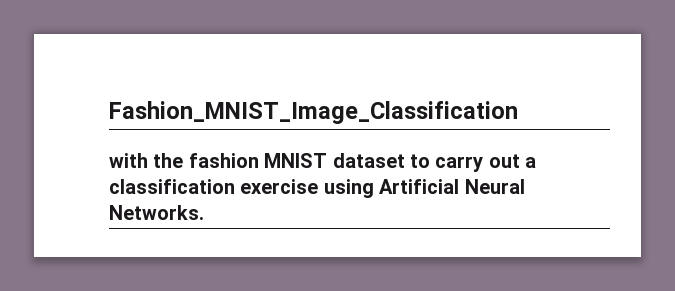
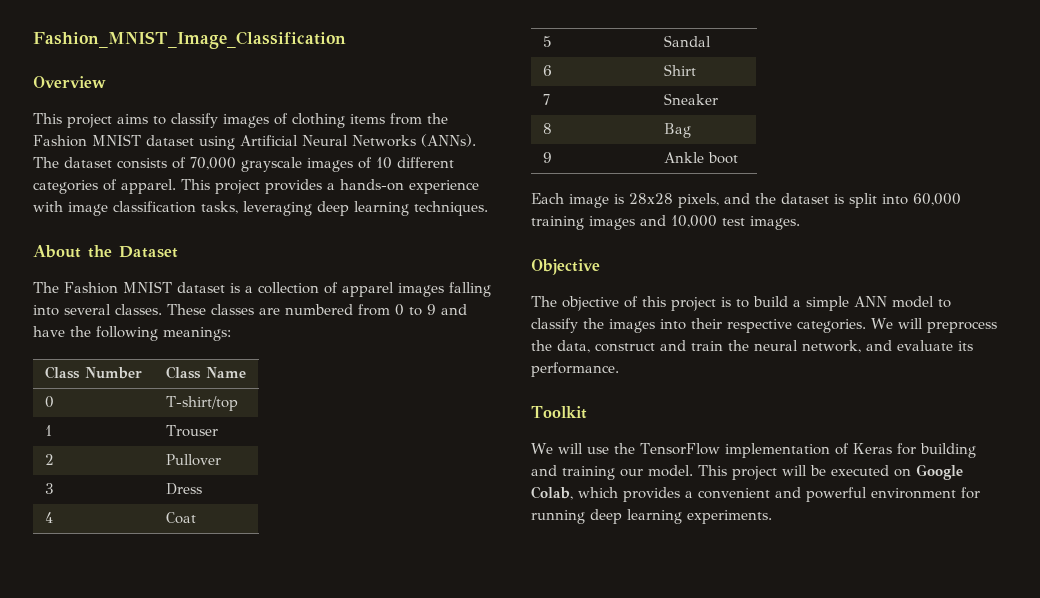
[109,153,537,172] [109,179,525,198] [109,205,204,220] with the fashion MNIST dataset to carry out a classification exercise using Artificial Neural Networks. -> [33,76,106,88] [33,113,448,128] [33,134,476,150] [33,157,454,172] [33,179,479,194] [33,201,488,216] [33,245,178,258] [33,281,491,297] [33,304,467,316] [33,326,231,341] [44,366,142,379] [165,366,246,379] [44,396,54,408] [165,396,238,411] [44,425,52,436] [165,425,218,437] [44,454,54,465] [165,454,221,466] [44,483,54,494] [165,483,202,495] [44,512,53,523] [165,512,196,524] [542,36,552,47] [663,35,711,47] [542,65,552,76] [663,64,696,76] [542,94,550,105] [663,93,718,105] [542,123,552,134] [663,123,691,138] [542,152,552,163] [663,152,738,164] [531,193,961,208] [531,215,800,230] [531,259,600,275] [531,296,951,311] [531,318,997,333] [531,340,973,353] [531,362,619,377] [531,406,587,419] [531,443,976,458] [531,464,963,480] [531,486,980,502] [531,509,772,524] Overview // This project aims to classify images of clothing items from the Fashion MNIST dataset using Artificial Neural Networks (ANNs). The dataset consists of 70,000 grayscale images of 10 different categories of apparel. This project provides a hands-on experience with image classification tasks, leveraging deep learning techniques. // About the Dataset // The Fashion MNIST dataset is a collection of apparel images falling into several classes. These classes are numbered from 0 to 9 and have the following meanings: // Class Number | Class Name // 0 | T-shirt/top // 1 | Trouser // 2 | Pullover // 3 | Dress // 4 | Coat // 5 | Sandal // 6 | Shirt // 7 | Sneaker // 8 | Bag // 9 | Ankle boot // Each image is 28x28 pixels, and the dataset is split into 60,000 training images and 10,000 test images. // Objective // The objective of this project is to build a simple ANN model to classify the images into their respective categories. We will preprocess the data, construct and train the neural network, and evaluate its performance. // Toolkit // We will use the TensorFlow implementation of Keras for building and training our model. This project will be executed on Google Colab, which provides a convenient and powerful environment for running deep learning experiments.

